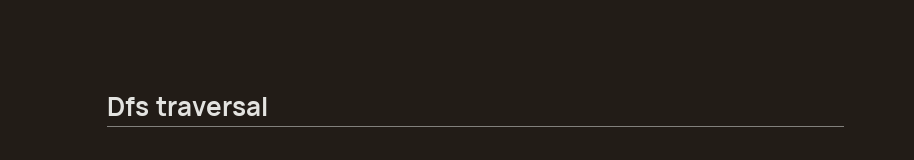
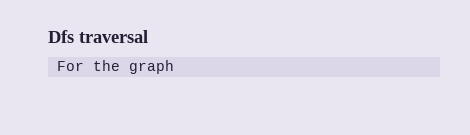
(269, 106) none -> [56,60,174,74] // For the graph

